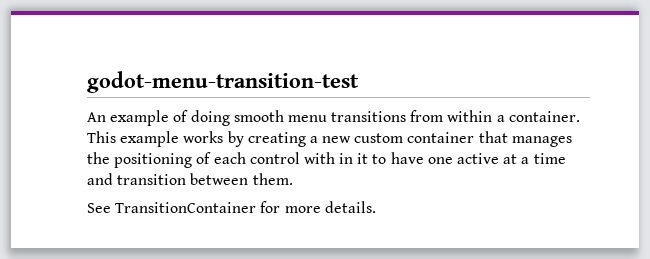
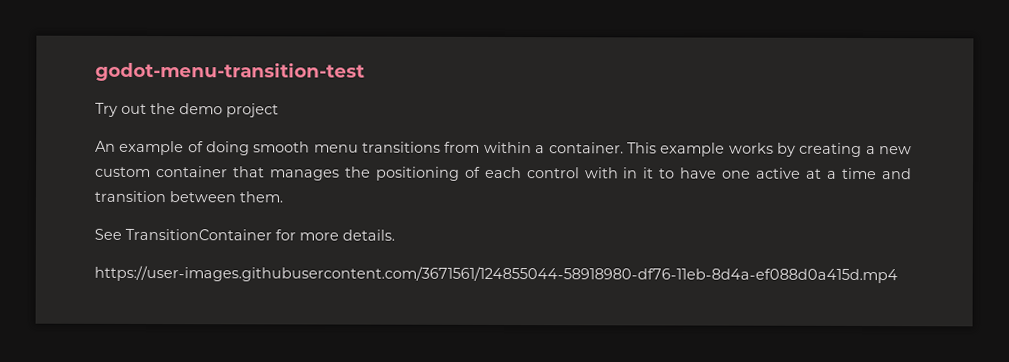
(359, 82) none -> [95,102,279,118] // Try out the demo project
(376, 207) none -> [94,265,898,284] // https://user-images.githubusercontent.com/3671561/124855044-58918980-df76-11eb-8d4a-ef088d0a415d.mp4

